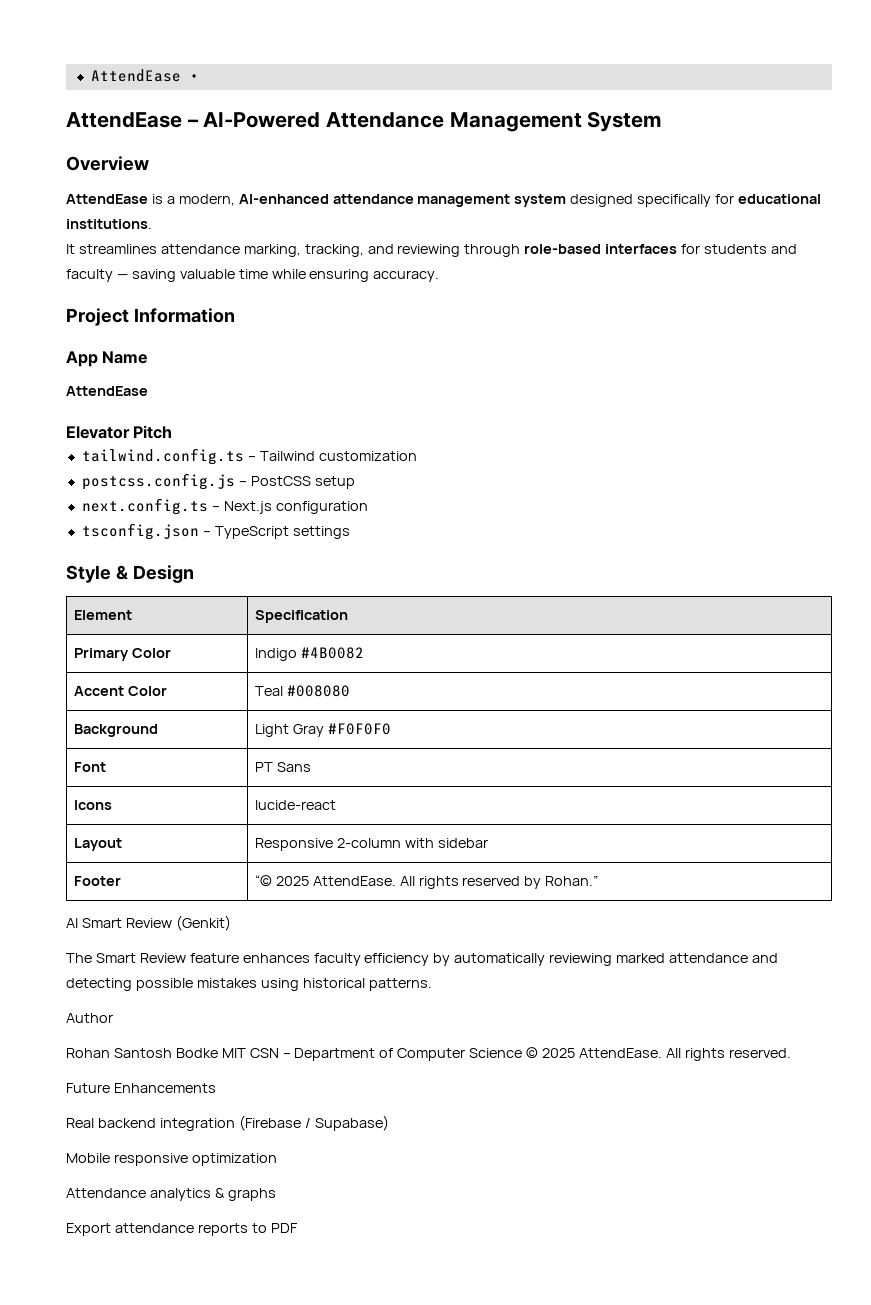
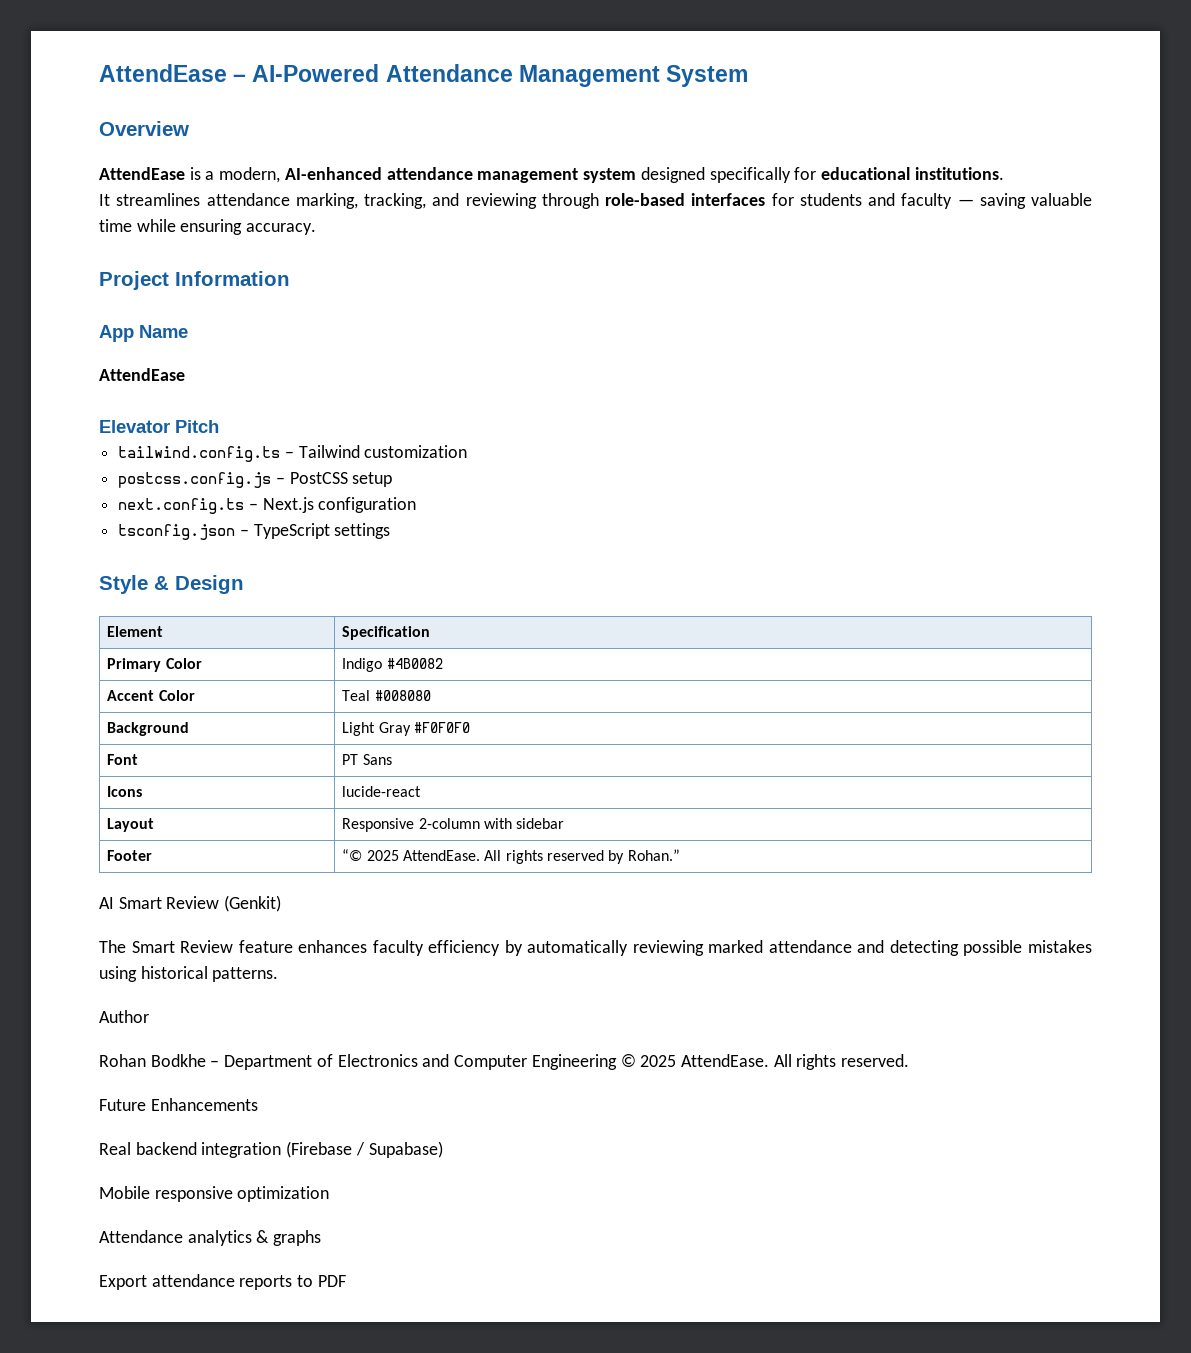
[90,69,199,82] [66,112,182,128] AttendEase • // AttendEase -> [99,64,227,82] AttendEase
[113,1048,523,1061] Santosh Bodke MIT CSN – Department of Computer Science -> [150,1054,617,1070] Bodkhe – Department of Electronics and Computer Engineering

